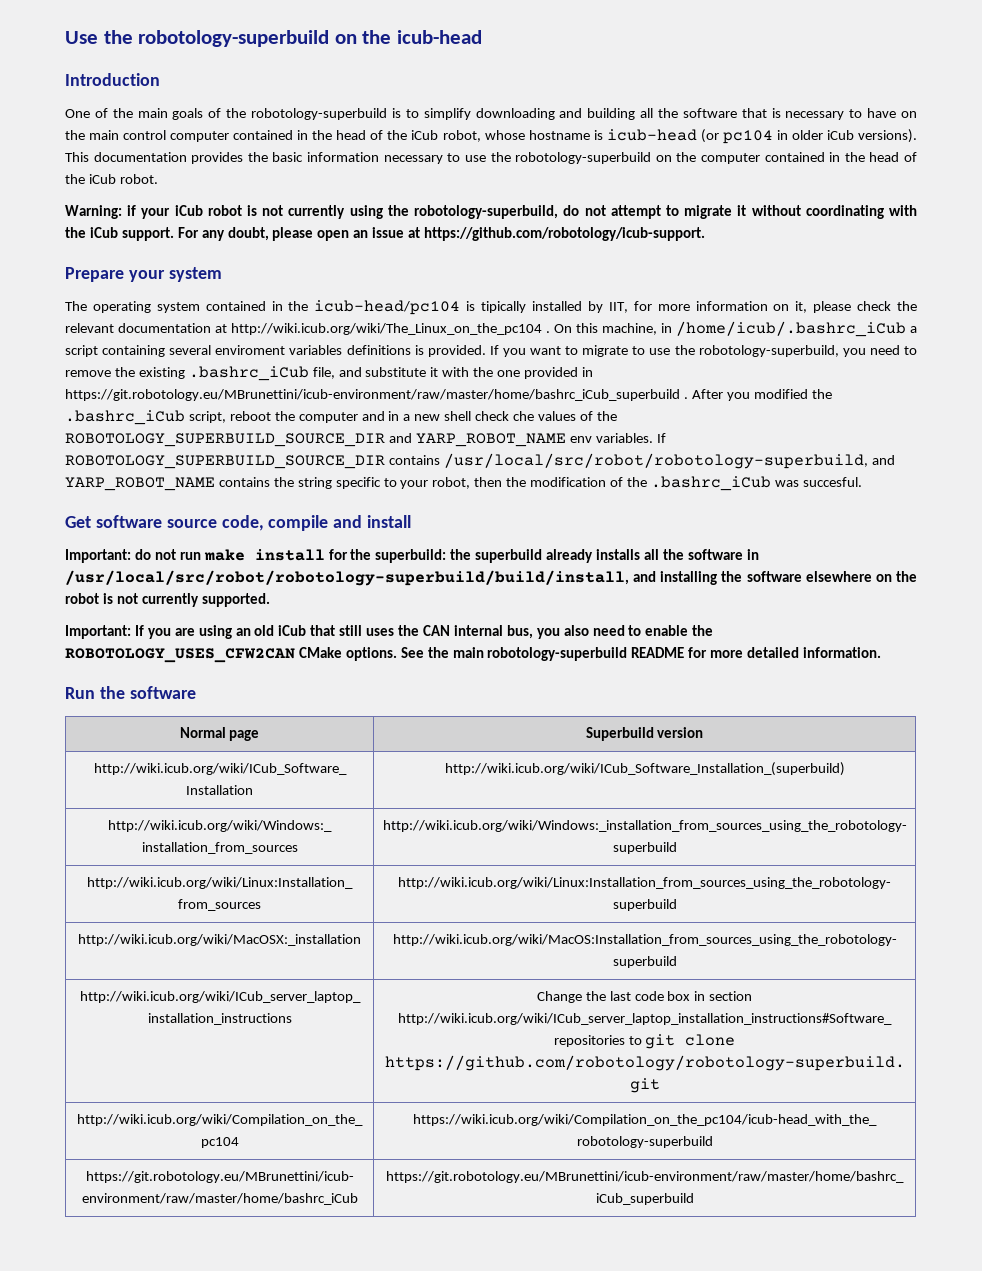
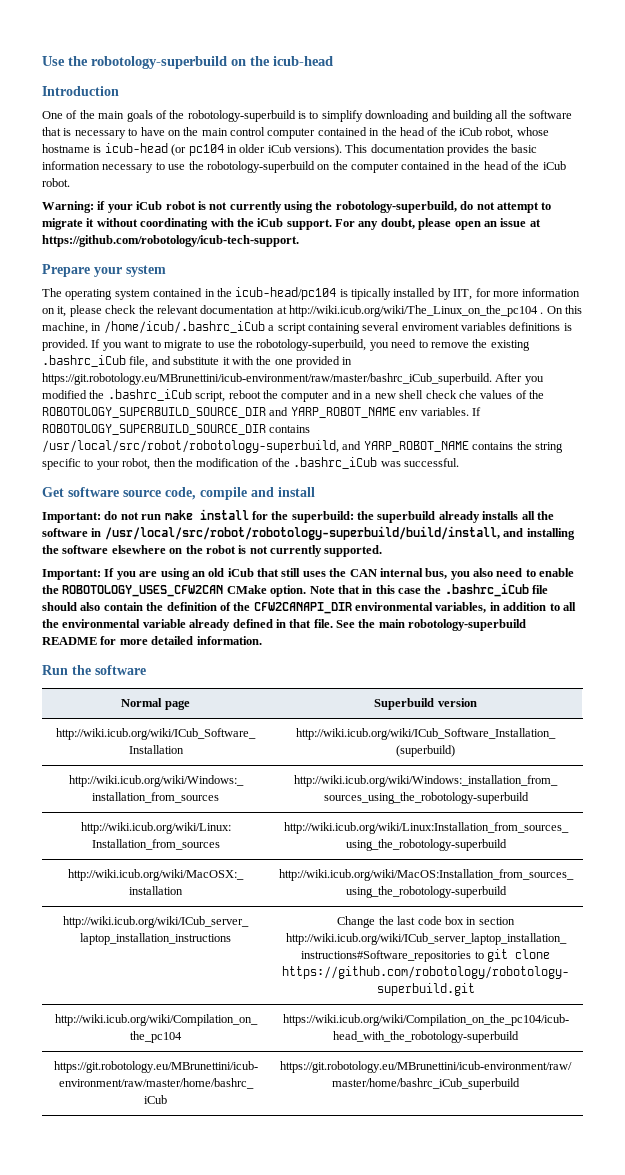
[424,227,706,241] https://github.com/robotology/icub-support. -> [42,235,299,247] https://github.com/robotology/icub-tech-support.
[65,389,688,401] https://git.robotology.eu/MBrunettini/icub-environment/raw/master/home/bashrc_iCub_superbuild . -> [42,373,492,385] https://git.robotology.eu/MBrunettini/icub-environment/raw/master/bashrc_iCub_superbuild.
[802,477,862,487] succesful. -> [404,458,460,467] successful.
[345,647,397,661] options. -> [270,583,549,597] [42,602,576,614] [42,619,333,631] option. Note that in this case the .bashrc_iCub file should also contain the definition of the CFW2CANAPI_DIR environmental variables, in addition to all the environmental variable already defined in that file.

